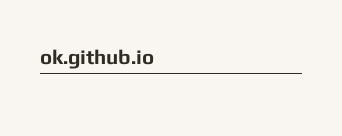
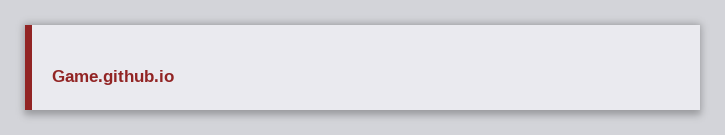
[40,49,154,69] ok.github.io -> [52,70,174,85] Game.github.io

